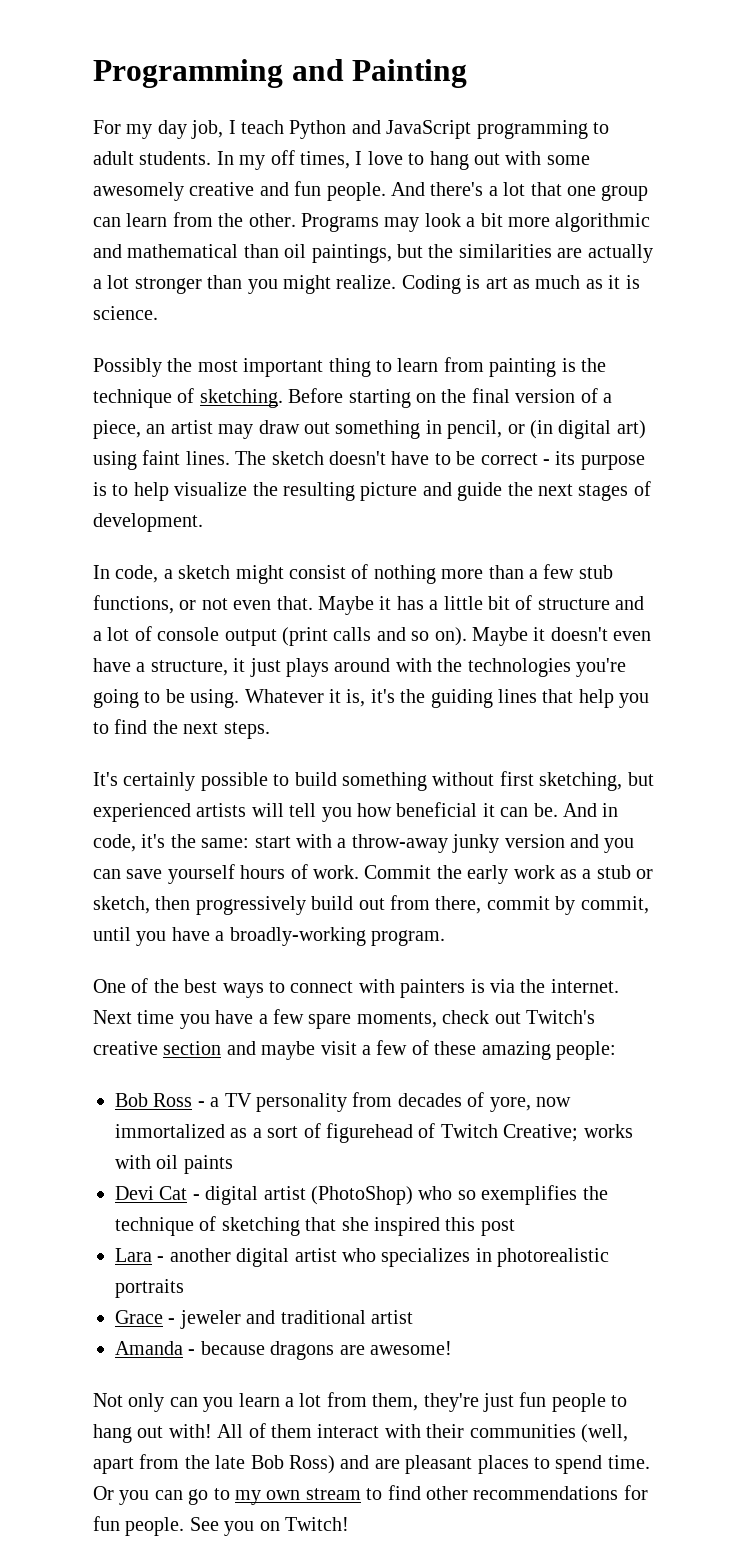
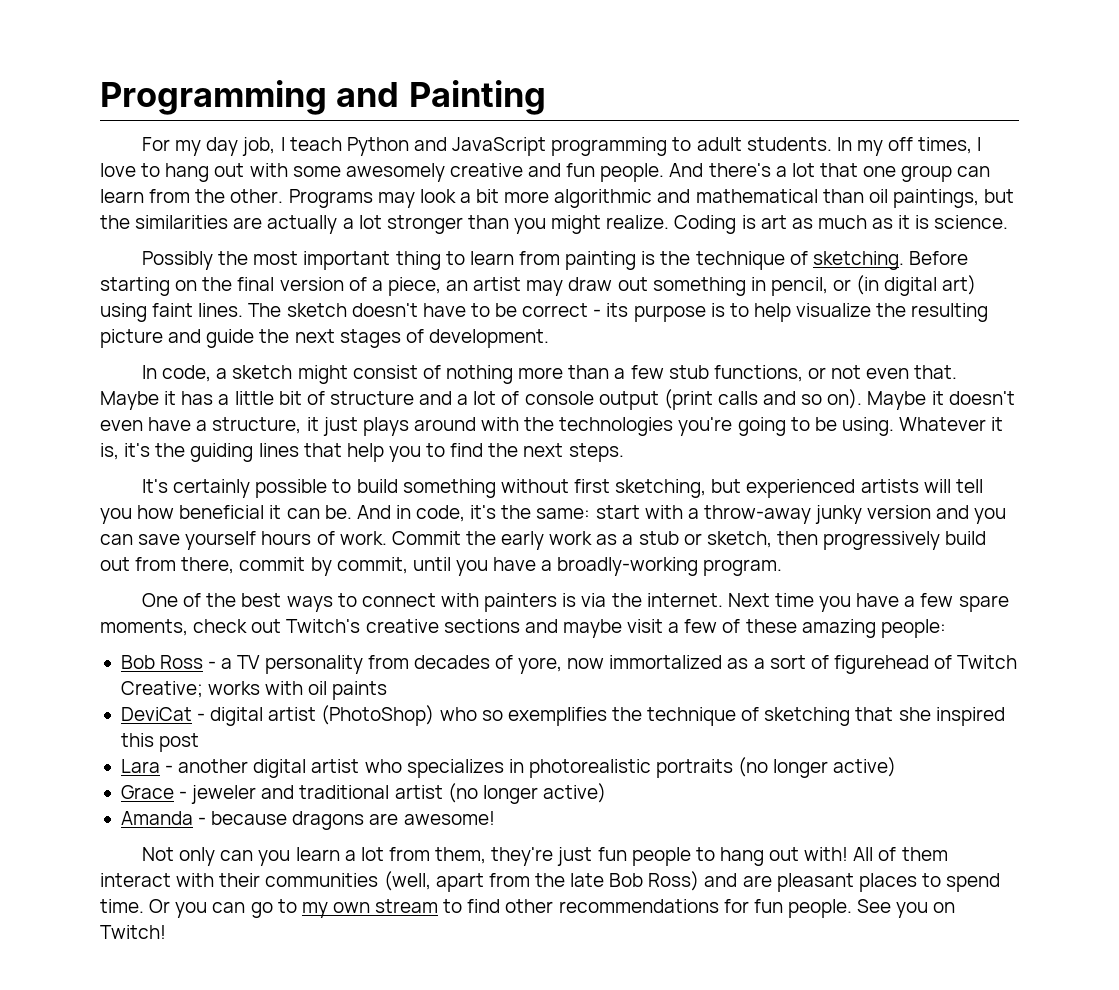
[163,1041,222,1055] section -> [443,619,520,633] sections
[115,1186,188,1200] Devi Cat -> [120,707,192,721] DeviCat
(184, 1288) none -> [738,757,897,778] (no longer active)
(413, 1317) none -> [447,783,606,804] (no longer active)

